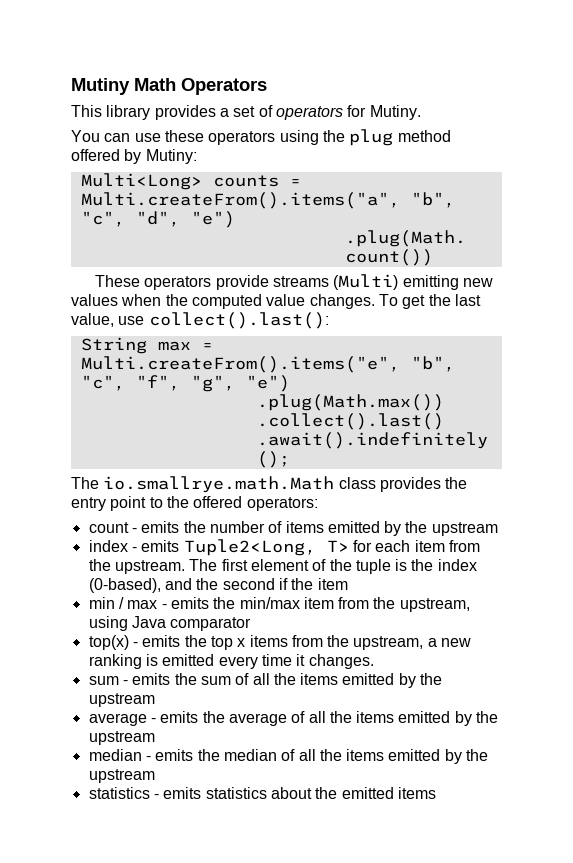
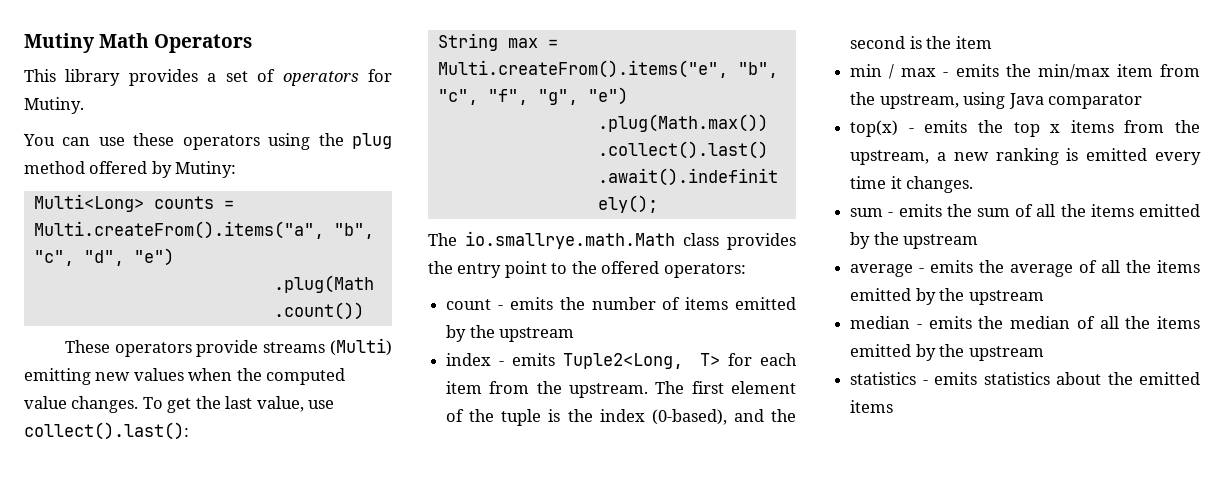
[278,578,288,590] if -> [909,36,922,49] is

